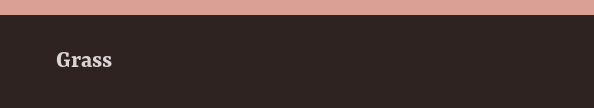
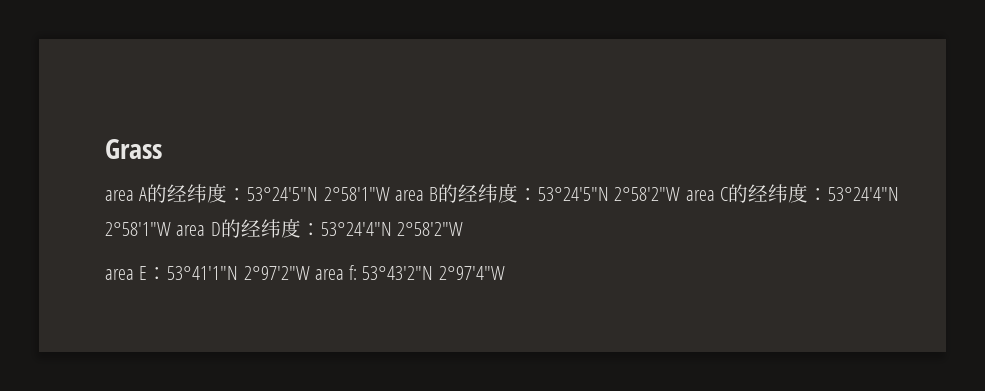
(112, 59) none -> [105,184,899,203] [105,219,463,238] [105,265,505,280] // area A的经纬度：53°24′5″N 2°58′1″W area B的经纬度：53°24′5″N 2°58′2″W area C的经纬度：53°24′4″N 2°58′1″W area D的经纬度：53°24′4″N 2°58′2″W // area E：53°41′1″N 2°97′2″W area f: 53°43′2″N 2°97′4″W

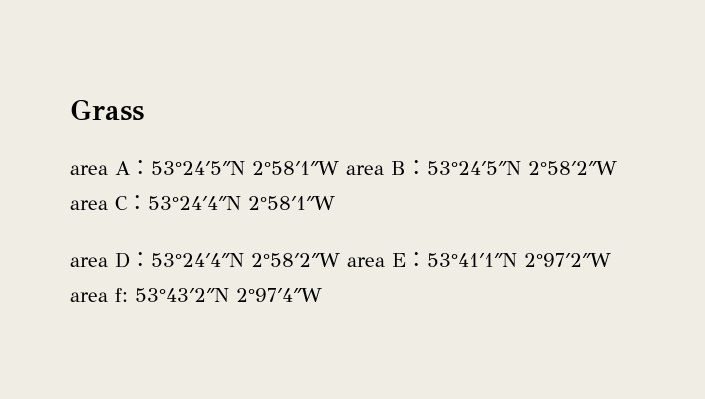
[147,184,228,203] 的经纬度 -> (130, 168) none
[438,184,519,203] 的经纬度 -> (406, 168) none
[727,184,808,203] 的经纬度 -> (128, 203) none
(171, 229) none -> (335, 203) //
[220,219,301,238] 的经纬度 -> (130, 260) none
(463, 229) // -> (340, 260) none

